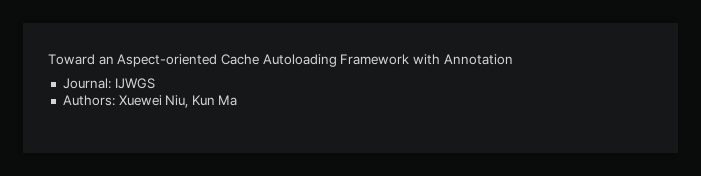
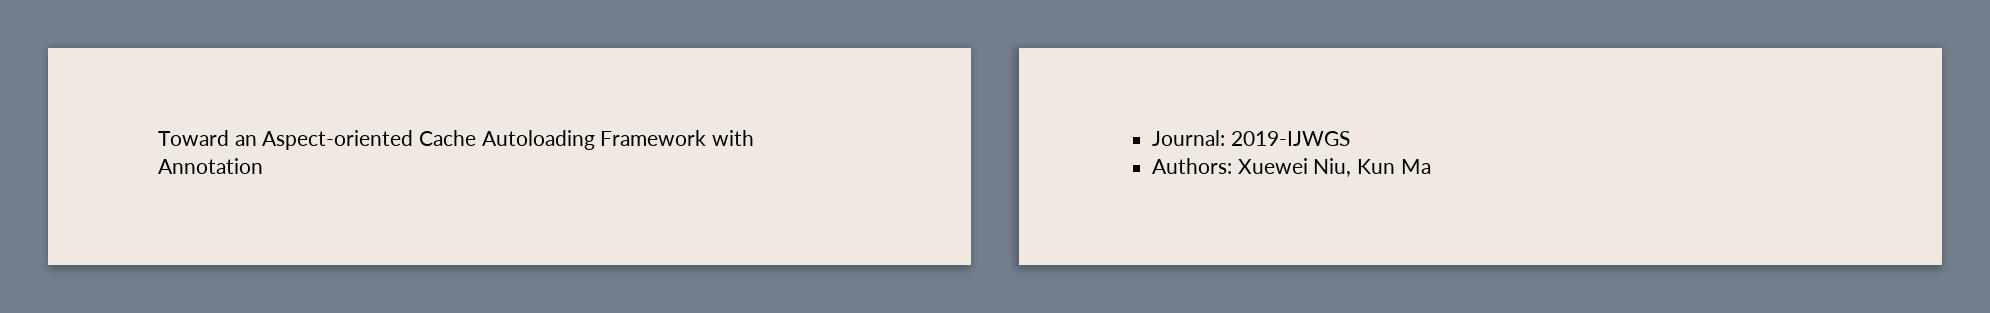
[114,78,155,89] IJWGS -> [1230,131,1350,146] 2019-IJWGS

